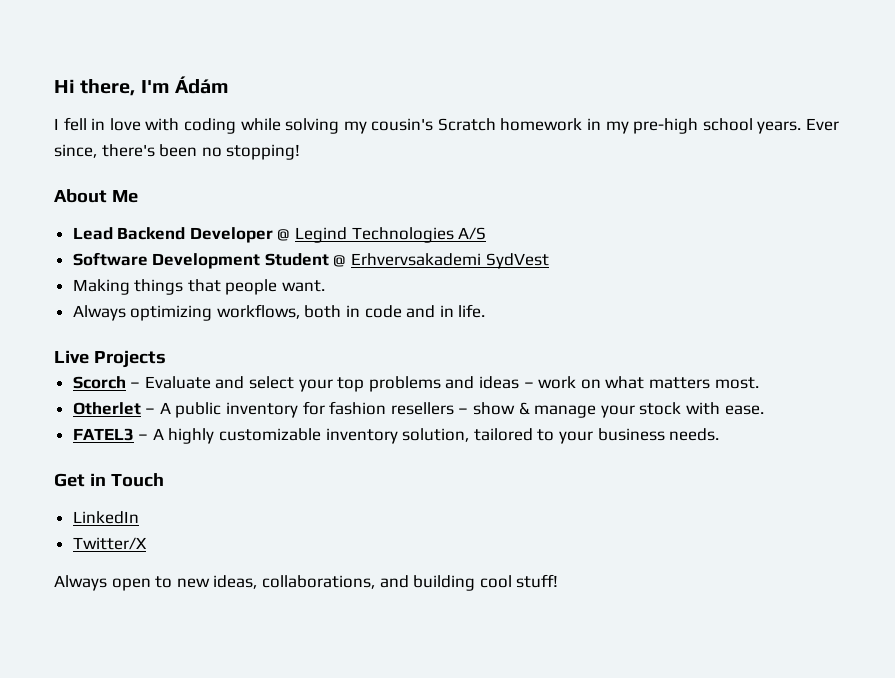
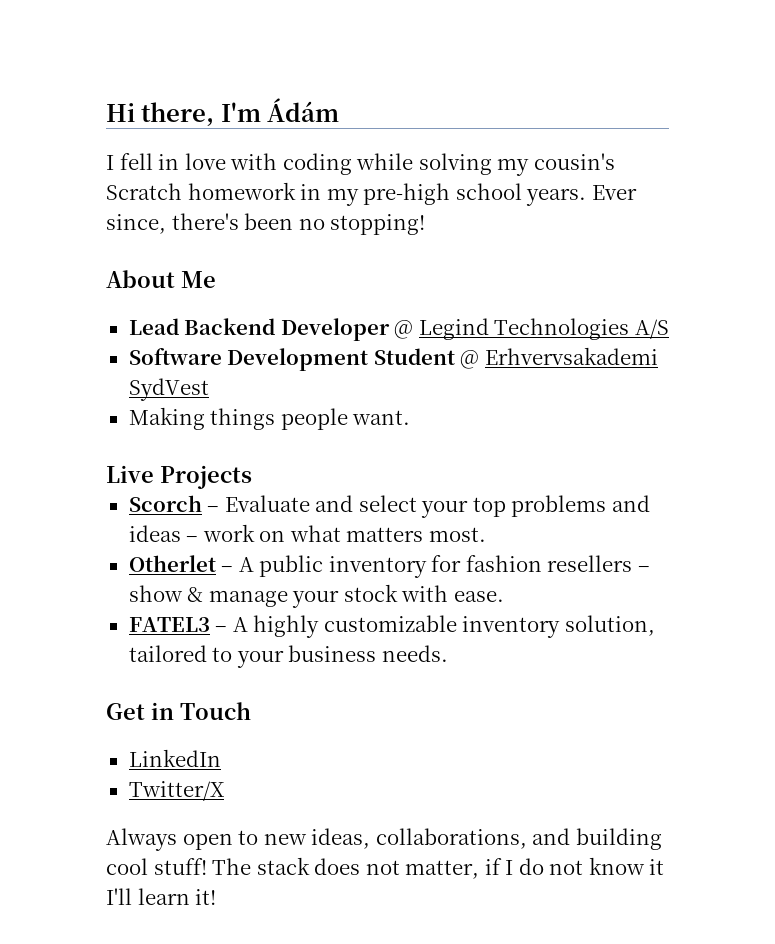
[187,279,221,292] that -> (276, 419) none
[72,304,486,321] // Always optimizing workflows, both in code and in life. -> (411, 417) none
(559, 581) none -> [212,857,665,879] [106,888,217,905] The stack does not matter, if I do not know it I'll learn it!

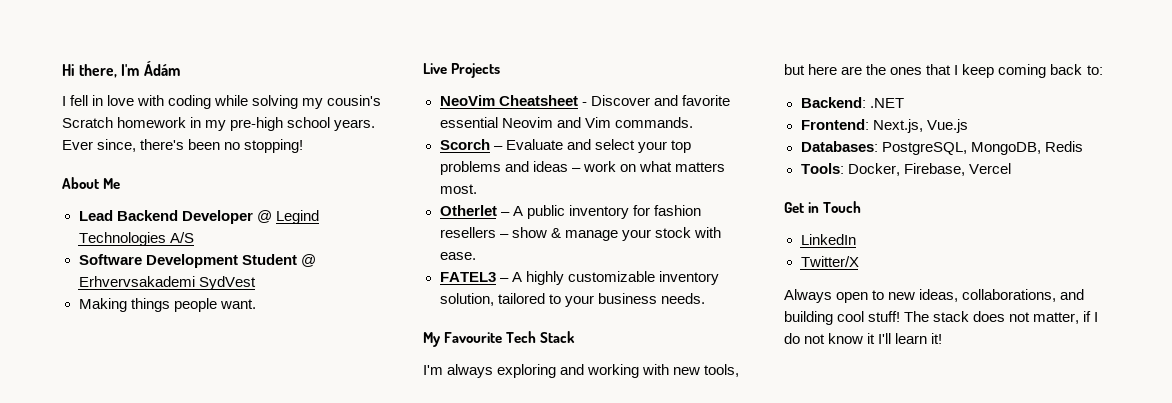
(252, 477) none -> [439,95,730,106] [439,117,693,128] // NeoVim Cheatsheet - Discover and favorite essential Neovim and Vim commands.
(448, 653) none -> [423,331,576,347] [423,364,740,378] [784,64,1103,78] [800,97,904,108] [800,119,968,133] [800,141,1083,155] [800,163,1011,176] // My Favourite Tech Stack // I'm always exploring and working with new tools, but here are the ones that I keep coming back to: // Backend: .NET // Frontend: Next.js, Vue.js // Databases: PostgreSQL, MongoDB, Redis // Tools: Docker, Firebase, Vercel

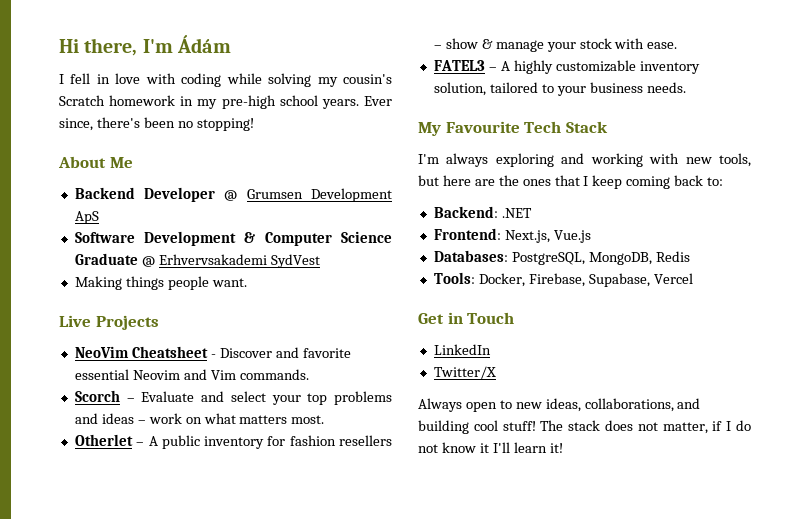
[78,210,113,221] Lead -> (133, 162) none
[275,210,319,224] [78,232,194,246] Legind Technologies A/S -> [246,188,392,202] [74,211,99,224] Grumsen Development ApS
[241,254,297,265] Student -> [244,231,392,246] [74,253,138,265] & Computer Science Graduate
(965, 169) none -> [588,273,650,287] Supabase,

